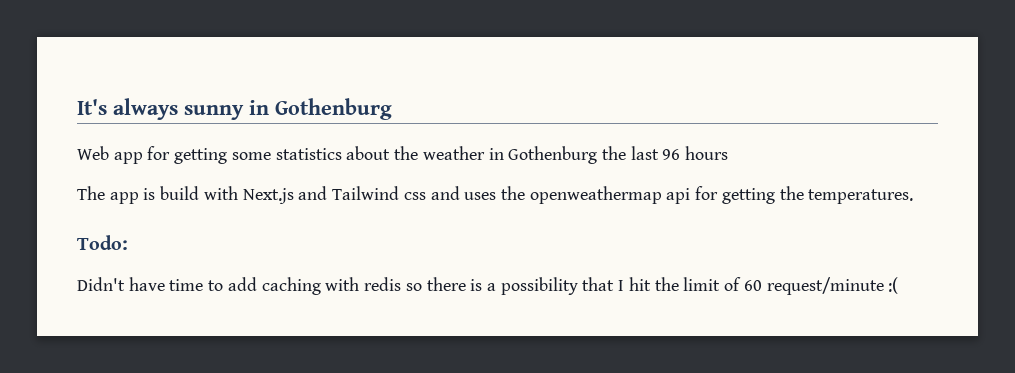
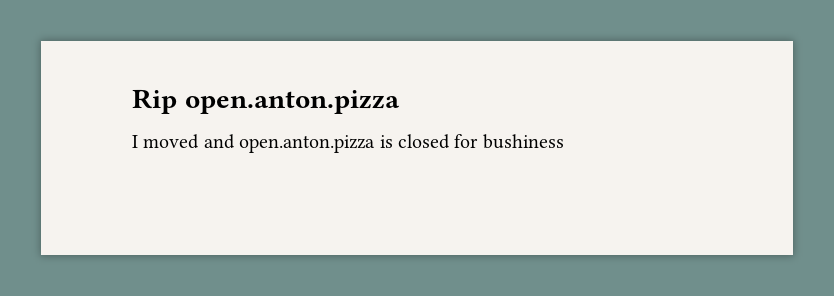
[77,98,392,120] [77,146,729,164] [77,186,914,204] [77,235,128,250] [77,277,899,295] It's always sunny in Gothenburg // Web app for getting some statistics about the weather in Gothenburg the last 96 hours // The app is build with Next.js and Tailwind css and uses the openweathermap api for getting the temperatures. // Todo: // Didn't have time to add caching with redis so there is a possibility that I hit the limit of 60 request/minute :( -> [132,89,400,114] [132,134,564,153] Rip open.anton.pizza // I moved and open.anton.pizza is closed for bushiness

